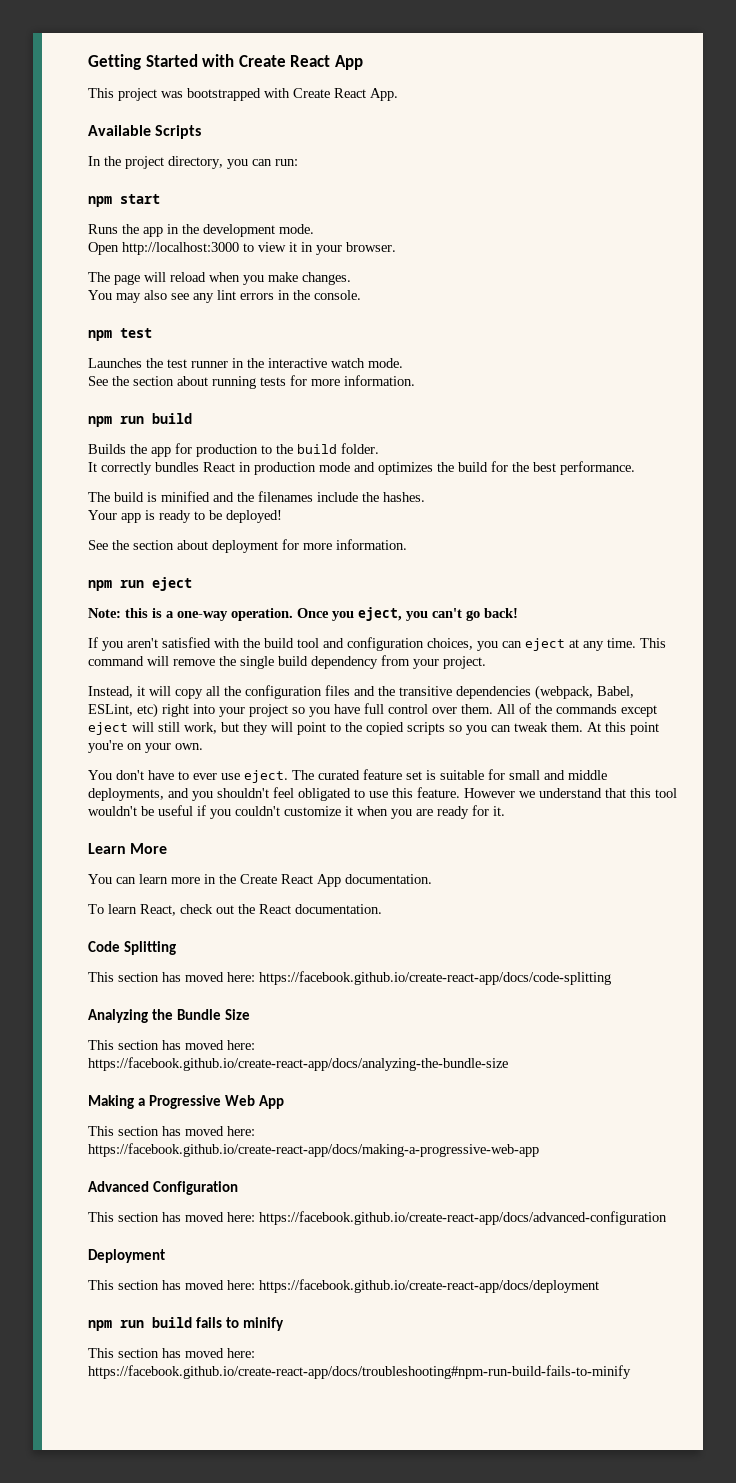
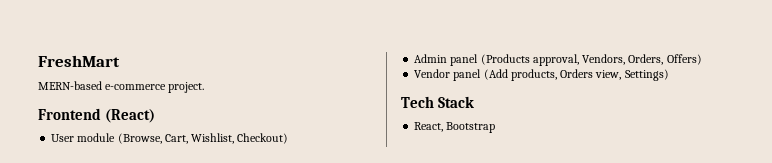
[88,54,363,70] [88,88,398,101] [88,125,202,139] [88,156,298,169] [88,194,160,207] [88,224,314,237] [88,242,396,255] [88,272,351,285] [88,290,361,303] [88,328,152,341] [88,358,403,368] [88,375,415,389] [88,413,192,427] [88,443,379,457] [88,461,635,475] [88,491,425,502] [88,510,282,523] [88,539,407,553] [88,577,192,591] [88,607,518,621] [88,637,666,651] [88,655,486,669] [88,685,634,700] [88,703,657,718] [88,722,659,735] [88,740,203,753] [88,769,607,783] [88,787,677,801] [88,805,505,819] [88,843,168,854] [88,874,432,887] [88,904,382,916] [88,941,177,955] [88,971,611,985] [88,1009,251,1023] [88,1040,255,1050] [88,1057,508,1071] [88,1095,285,1109] [88,1126,255,1136] [88,1143,539,1157] [88,1181,239,1195] [88,1211,667,1225] [88,1249,165,1263] [88,1279,599,1293] [88,1317,285,1331] [88,1348,255,1358] [88,1365,631,1379] Getting Started with Create React App // This project was bootstrapped with Create React App. // Available Scripts // In the project directory, you can run: // npm start // Runs the app in the development mode. // Open http://localhost:3000 to view it in your browser. // The page will reload when you make changes. // You may also see any lint errors in the console. // npm test // Launches the test runner in the interactive watch mode. // See the section about running tests for more information. // npm run build // Builds the app for production to the build folder. // It correctly bundles React in production mode and optimizes the build for the best performance. // The build is minified and the filenames include the hashes. // Your app is ready to be deployed! // See the section about deployment for more information. // npm run eject // Note: this is a one-way operation. Once you eject, you can't go back! // If you aren't satisfied with the build tool and configuration choices, you can eject at any time. This command will remove the single build dependency from your project. // Instead, it will copy all the configuration files and the transitive dependencies (webpack, Babel, ESLint, etc) right into your project so you have full control over them. All of the commands except eject will still work, but they will point to the copied scripts so you can tweak them. At this point you're on your own. // You don't have to ever use eject. The curated feature set is suitable for small and middle deployments, and you shouldn't feel obligated to use this feature. However we understand that this tool wouldn't be useful if you couldn't customize it when you are ready for it. // Learn More // You can learn more in the Create React App documentation. // To learn React, check out the React documentation. // Code Splitting // This section has moved here: https://facebook.github.io/create-react-app/docs/code-splitting // Analyzing the Bundle Size // This section has moved here: https://facebook.github.io/create-react-app/docs/analyzing-the-bundle-size // Making a Progressive Web App // This section has moved here: https://facebook.github.io/create-react-app/docs/making-a-progressive-web-app // Advanced Configuration // This section has moved here: https://facebook.github.io/create-react-app/docs/advanced-configuration // Deployment // This section has moved here: https://facebook.github.io/create-react-app/docs/deployment // npm run build fails to minify // This section has moved here: https://facebook.github.io/create-react-app/docs/troubleshooting#npm-run-build-fails-to-minify -> [38,55,120,67] [38,81,205,93] [38,108,156,123] [51,133,289,144] [414,54,702,66] [414,69,669,81] [401,96,475,108] [414,122,496,133] FreshMart // MERN-based e-commerce project. // Frontend (React) // User module (Browse, Cart, Wishlist, Checkout) // Admin panel (Products approval, Vendors, Orders, Offers) // Vendor panel (Add products, Orders view, Settings) // Tech Stack // React, Bootstrap

